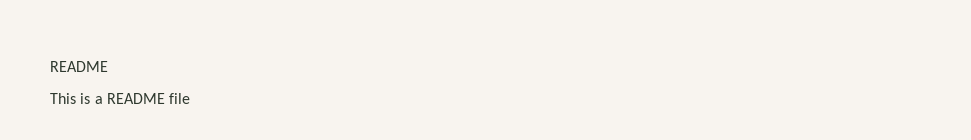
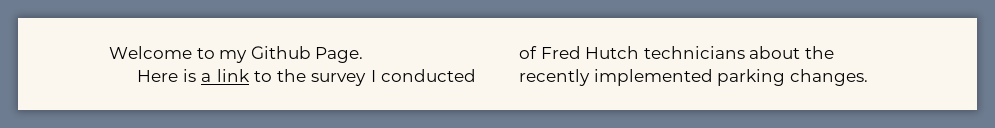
[50,61,108,72] [50,93,191,104] README // This is a README file -> [109,46,364,63] [136,69,476,86] [519,46,834,59] [519,69,868,86] Welcome to my Github Page. // Here is a link to the survey I conducted of Fred Hutch technicians about the recently implemented parking changes.

